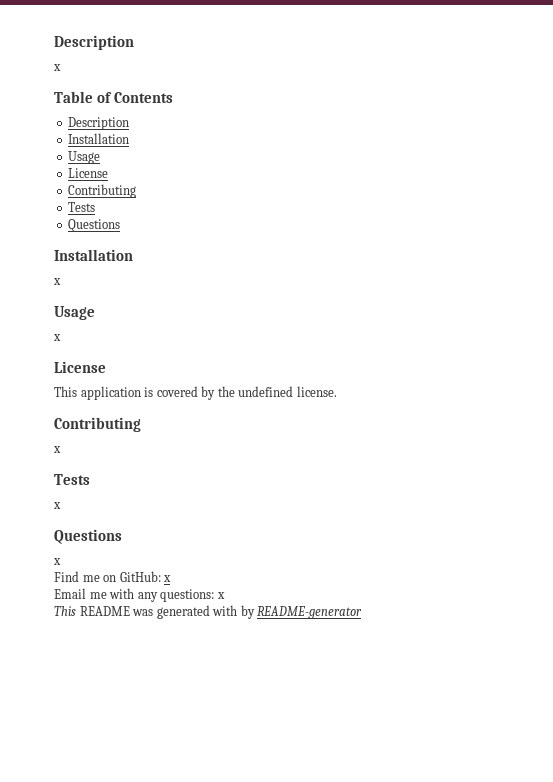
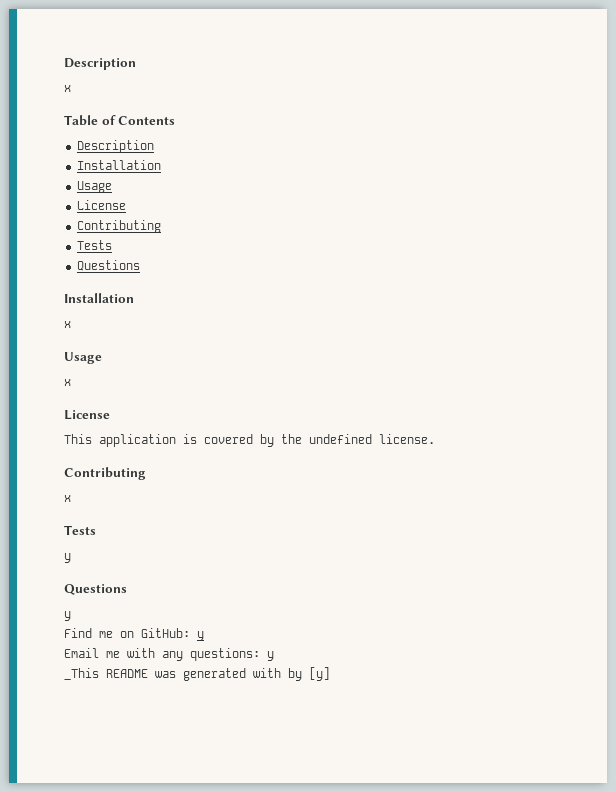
[53,502,61,509] [54,529,122,544] [53,558,61,565] x // Questions // x -> [64,553,71,563] [64,584,127,595] [64,611,71,621] y // Questions // y
[163,575,172,582] x -> [197,631,204,641] y
[216,592,225,599] [54,606,76,616] x // This -> [267,651,274,661] [64,668,99,680] y // _This
[257,606,363,619] README-generator -> [309,667,330,681] [y]

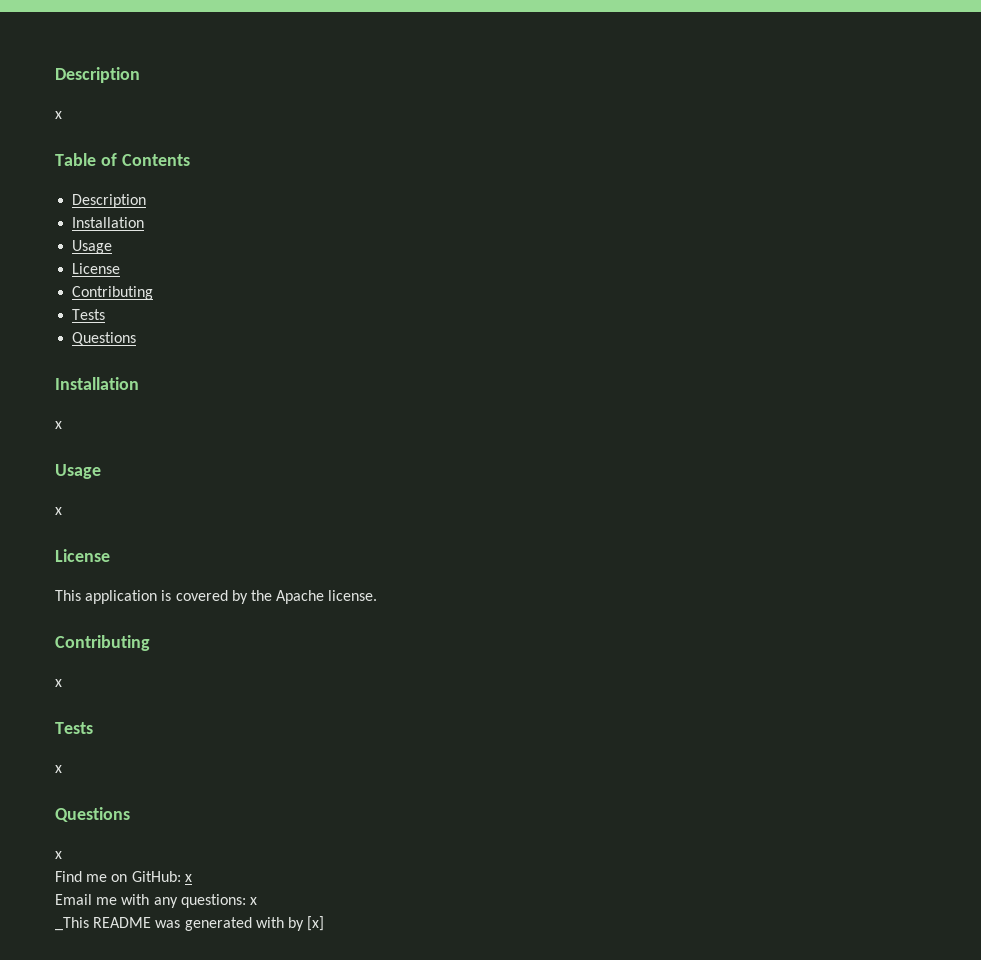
[309,434,372,444] undefined -> [276,590,325,604] Apache
[64,553,71,563] [64,584,127,595] [64,611,71,621] y // Questions // y -> [55,765,62,773] [55,807,130,822] [55,851,62,859] x // Questions // x
[197,631,204,641] y -> [184,874,192,882] x
[267,651,274,661] y -> [249,897,257,905] x
[309,667,330,681] [y] -> [307,916,325,931] [x]

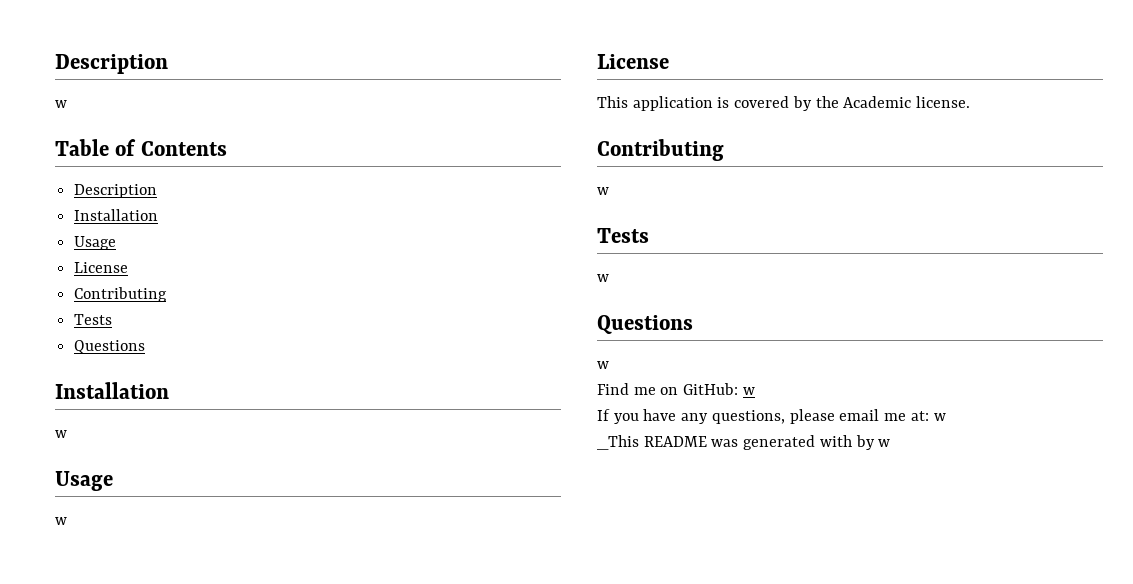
[55,67,140,83] [55,111,62,119] Description // x -> [55,54,168,74] [55,100,67,108] Description // w
[55,421,62,429] [55,464,101,479] [55,507,62,515] x // Usage // x -> [55,430,67,438] [55,471,113,491] [55,517,67,525] w // Usage // w
[276,590,325,604] Apache -> [843,96,912,108] Academic
[55,679,62,687] [55,722,93,734] [55,765,62,773] [55,807,130,822] [55,851,62,859] x // Tests // x // Questions // x -> [597,187,609,195] [597,228,649,243] [597,274,609,282] [597,315,693,334] [597,361,609,369] w // Tests // w // Questions // w
[184,874,192,882] [55,894,257,908] x // Email me with any questions: x -> [742,387,755,395] [597,409,946,424] w // If you have any questions, please email me at: w
[307,916,325,931] [x] -> [878,439,891,447] w

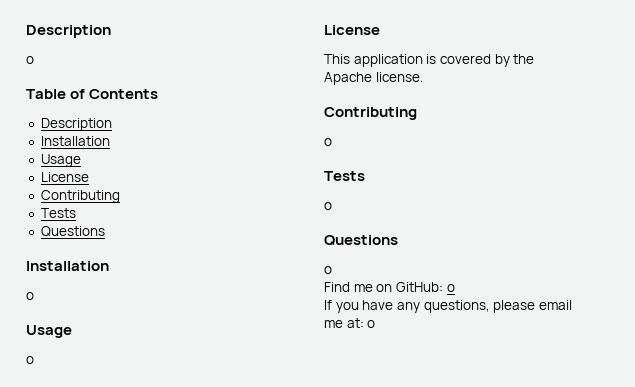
[55,54,168,74] [55,100,67,108] Description // w -> [26,25,111,38] [26,56,34,64] Description // o
[55,430,67,438] [55,471,113,491] [55,517,67,525] w // Usage // w -> [26,292,34,300] [26,325,72,338] [26,356,34,364] o // Usage // o
[843,96,912,108] Academic -> [324,72,372,85] Apache
[597,187,609,195] [597,228,649,243] [597,274,609,282] [597,315,693,334] [597,361,609,369] w // Tests // w // Questions // w -> [324,138,332,146] [324,171,365,181] [324,202,332,210] [324,235,398,246] [324,266,332,274] o // Tests // o // Questions // o
[742,387,755,395] w -> [446,284,455,292] o
[933,413,946,421] [597,435,891,450] w // _This README was generated with by w -> [367,320,376,328] o

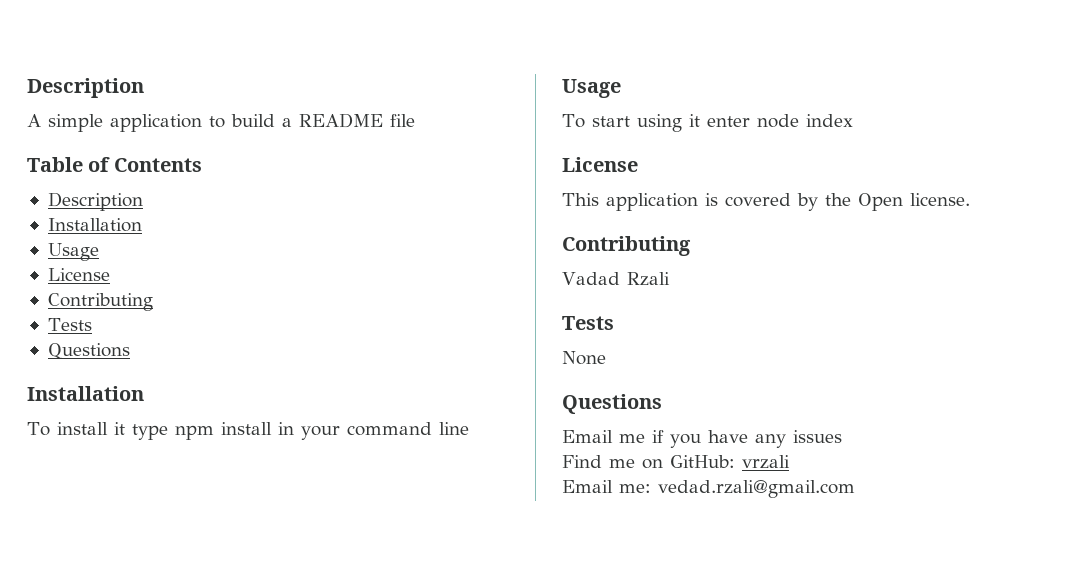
[26,25,111,38] [26,56,34,64] Description // o -> [27,78,144,98] [27,113,415,132] Description // A simple application to build a README file
[26,292,34,300] [26,325,72,338] [26,356,34,364] o // Usage // o -> [27,422,469,440] [562,79,621,98] [562,114,853,132] To install it type npm install in your command line // Usage // To start using it enter node index
[324,72,372,85] Apache -> [858,193,903,211] Open
[324,138,332,146] [324,171,365,181] [324,202,332,210] [324,235,398,246] [324,266,332,274] [324,282,455,292] [324,300,572,313] [324,318,376,328] o // Tests // o // Questions // o // Find me on GitHub: o // If you have any questions, please email me at: o -> [562,272,670,286] [562,316,614,330] [562,351,606,365] [562,394,662,414] [562,430,842,448] [562,455,790,469] [562,480,855,498] Vadad Rzali // Tests // None // Questions // Email me if you have any issues // Find me on GitHub: vrzali // Email me: vedad.rzali@gmail.com

